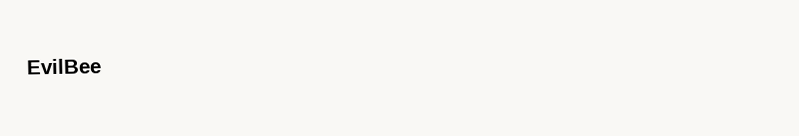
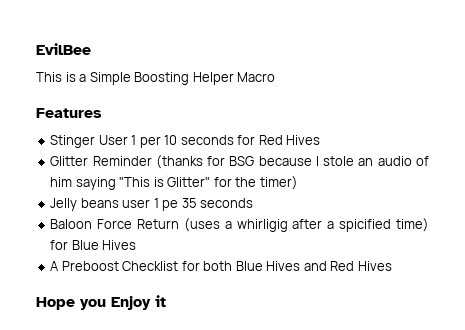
(102, 66) none -> [36,72,276,85] [36,108,102,118] [50,135,321,148] [50,155,429,169] [50,176,298,190] [50,198,254,211] [50,218,429,232] [50,240,137,250] [50,261,392,271] [36,295,166,310] // This is a Simple Boosting Helper Macro // Features // Stinger User 1 per 10 seconds for Red Hives // Glitter Reminder (thanks for BSG because I stole an audio of him saying "This is Glitter" for the timer) // Jelly beans user 1 pe 35 seconds // Baloon Force Return (uses a whirligig after a spicified time) for Blue Hives // A Preboost Checklist for both Blue Hives and Red Hives // Hope you Enjoy it

